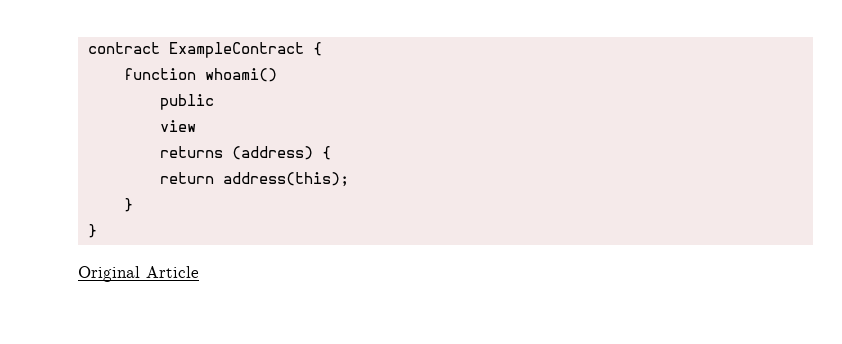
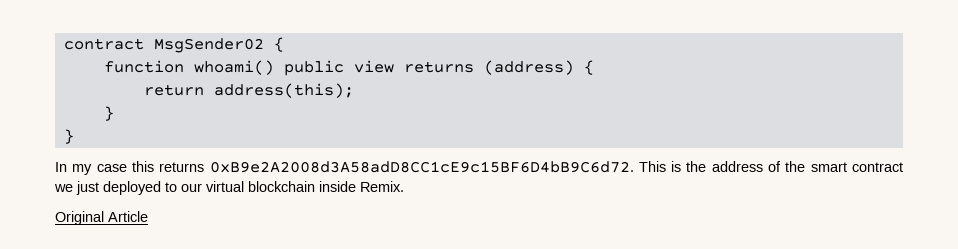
[87,42,304,58] contract ExampleContract -> [63,38,264,53] contract MsgSender02
(277, 75) // -> (274, 67) none
(214, 102) // -> (344, 68) none
(196, 126) // -> (394, 66) none
(97, 231) none -> [55,161,903,175] [54,181,404,195] // In my case this returns 0xB9e2A2008d3A58adD8CC1cE9c15BF6D4bB9C6d72. This is the address of the smart contract we just deployed to our virtual blockchain inside Remix.

